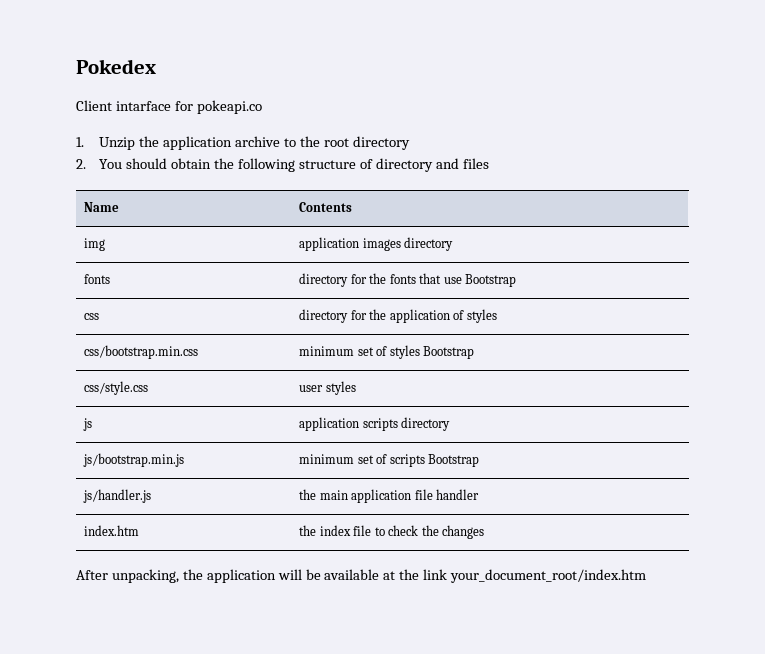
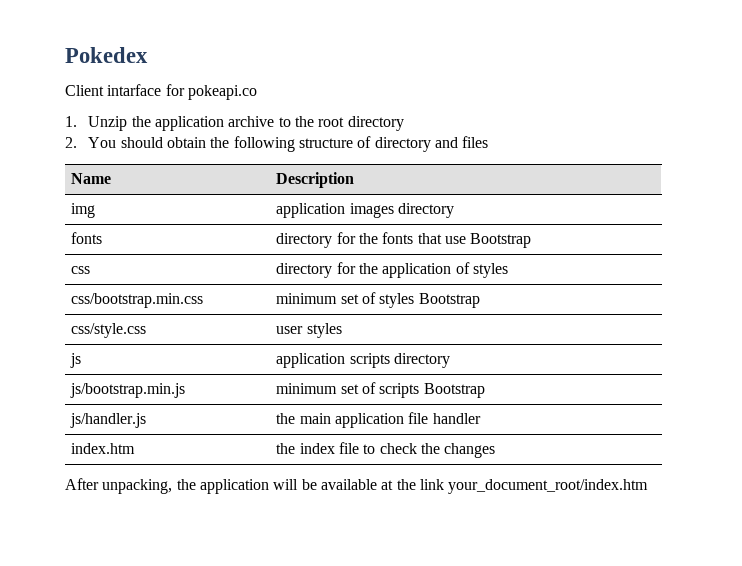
[299,202,353,212] Contents -> [276,172,355,188] Description

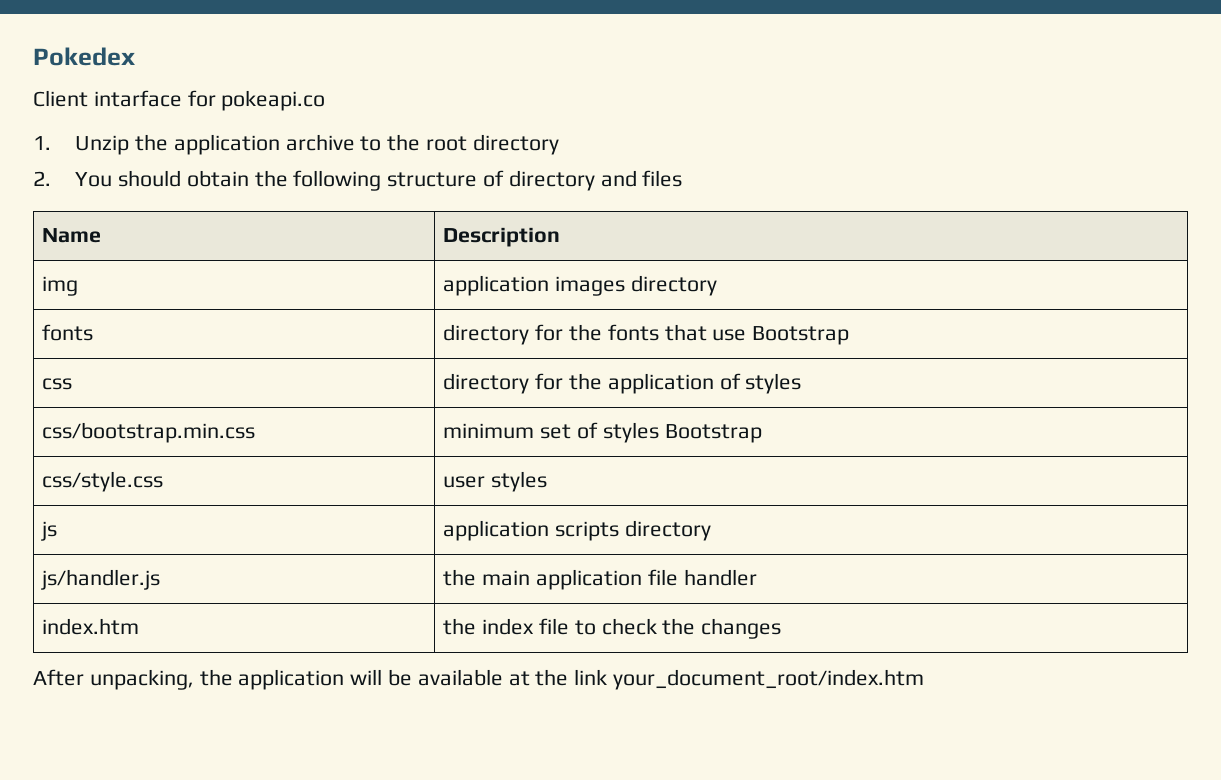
[70,383,186,398] [276,382,485,398] // js/bootstrap.min.js | minimum set of scripts Bootstrap -> (711, 530) none

